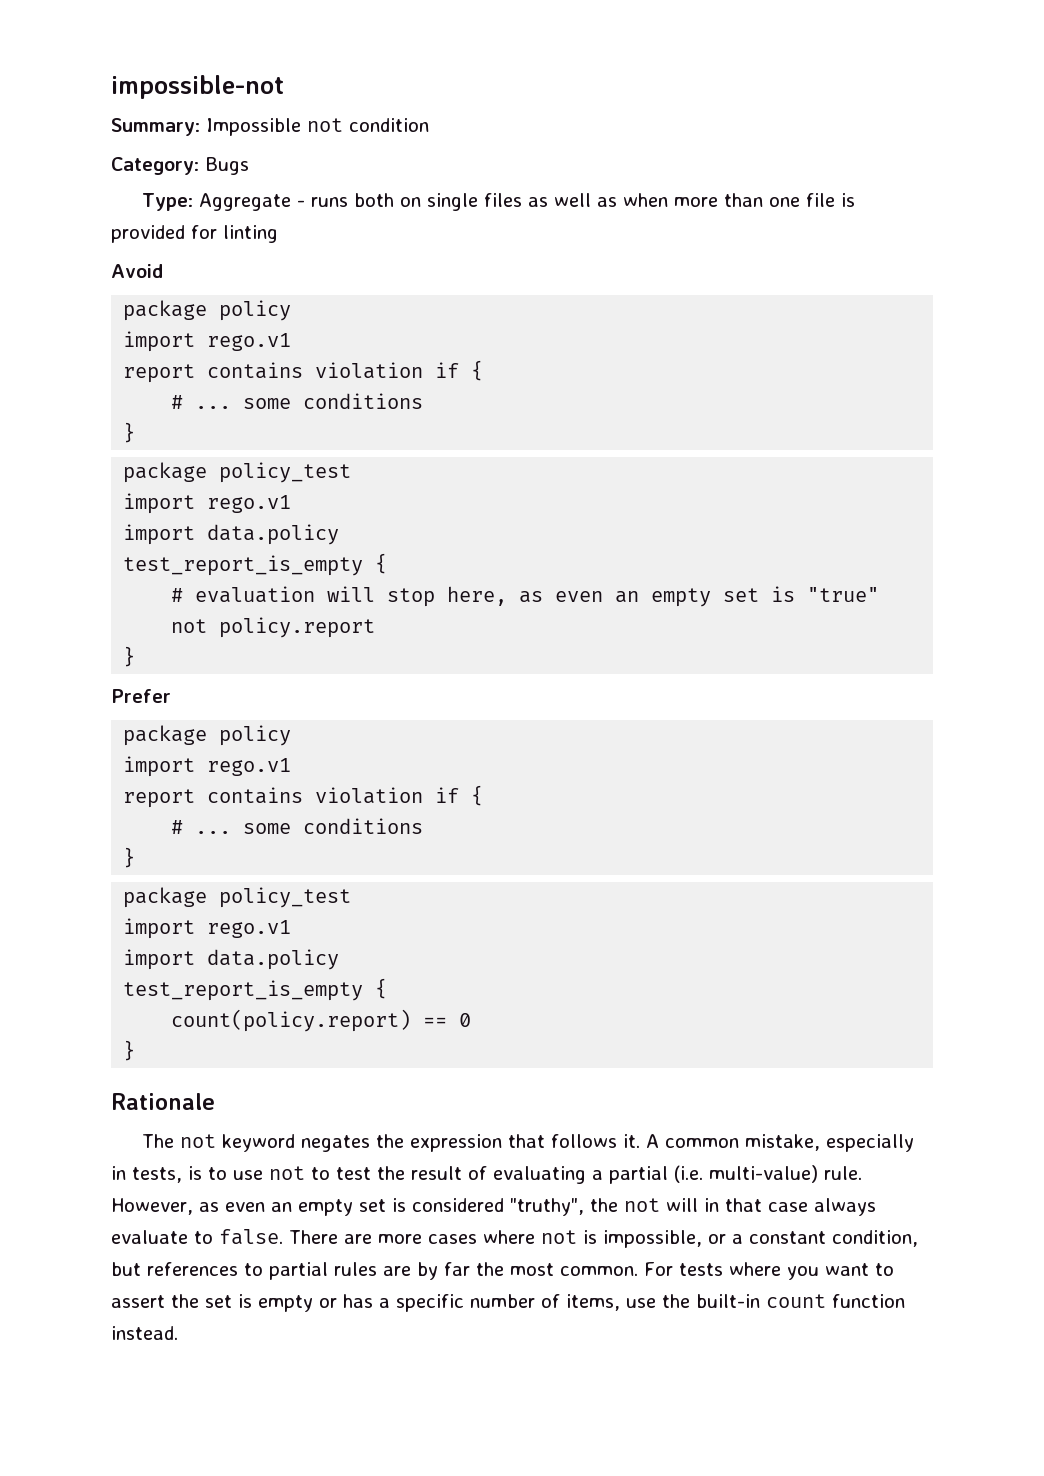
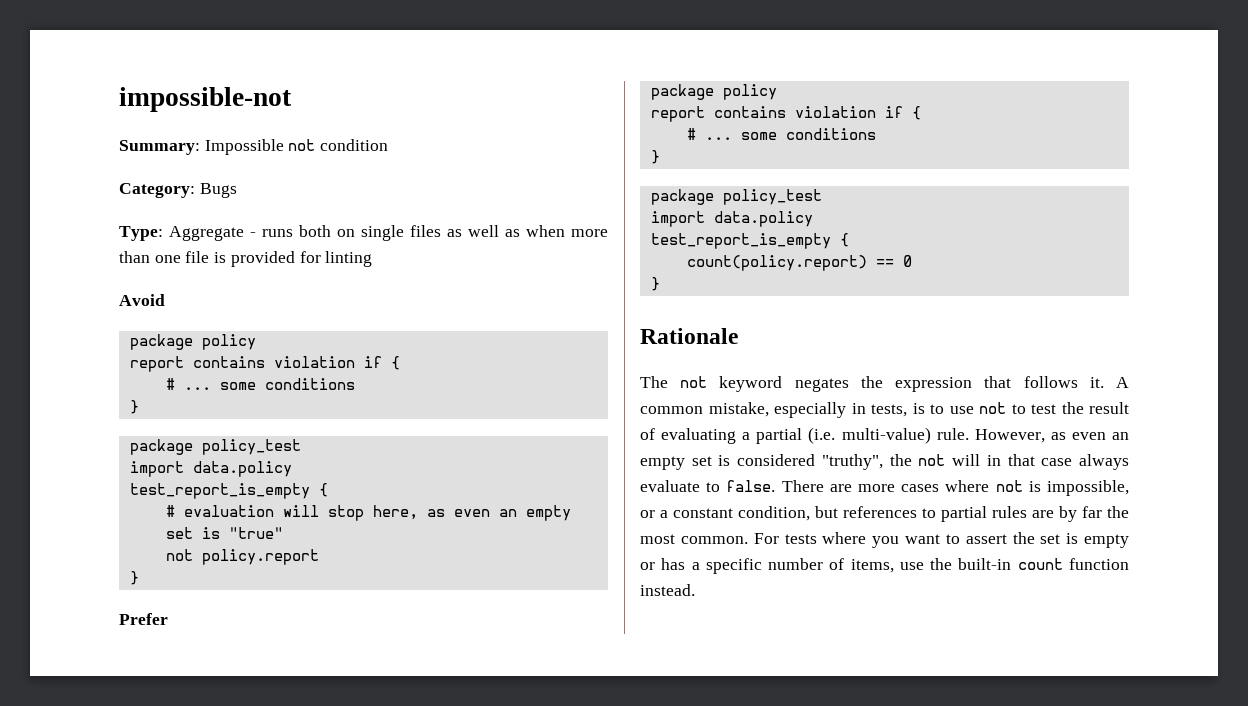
[123,331,292,352] // import rego.v1 -> (256, 342) none
[123,493,292,514] // import rego.v1 -> (301, 447) none
[123,756,292,777] // import rego.v1 -> (777, 92) none
[123,918,292,939] // import rego.v1 -> (822, 197) none

